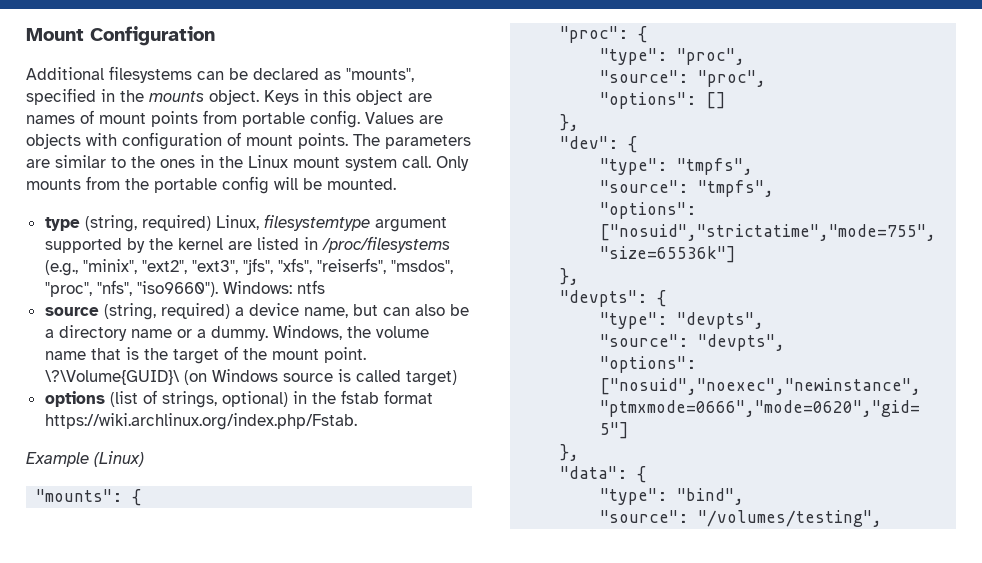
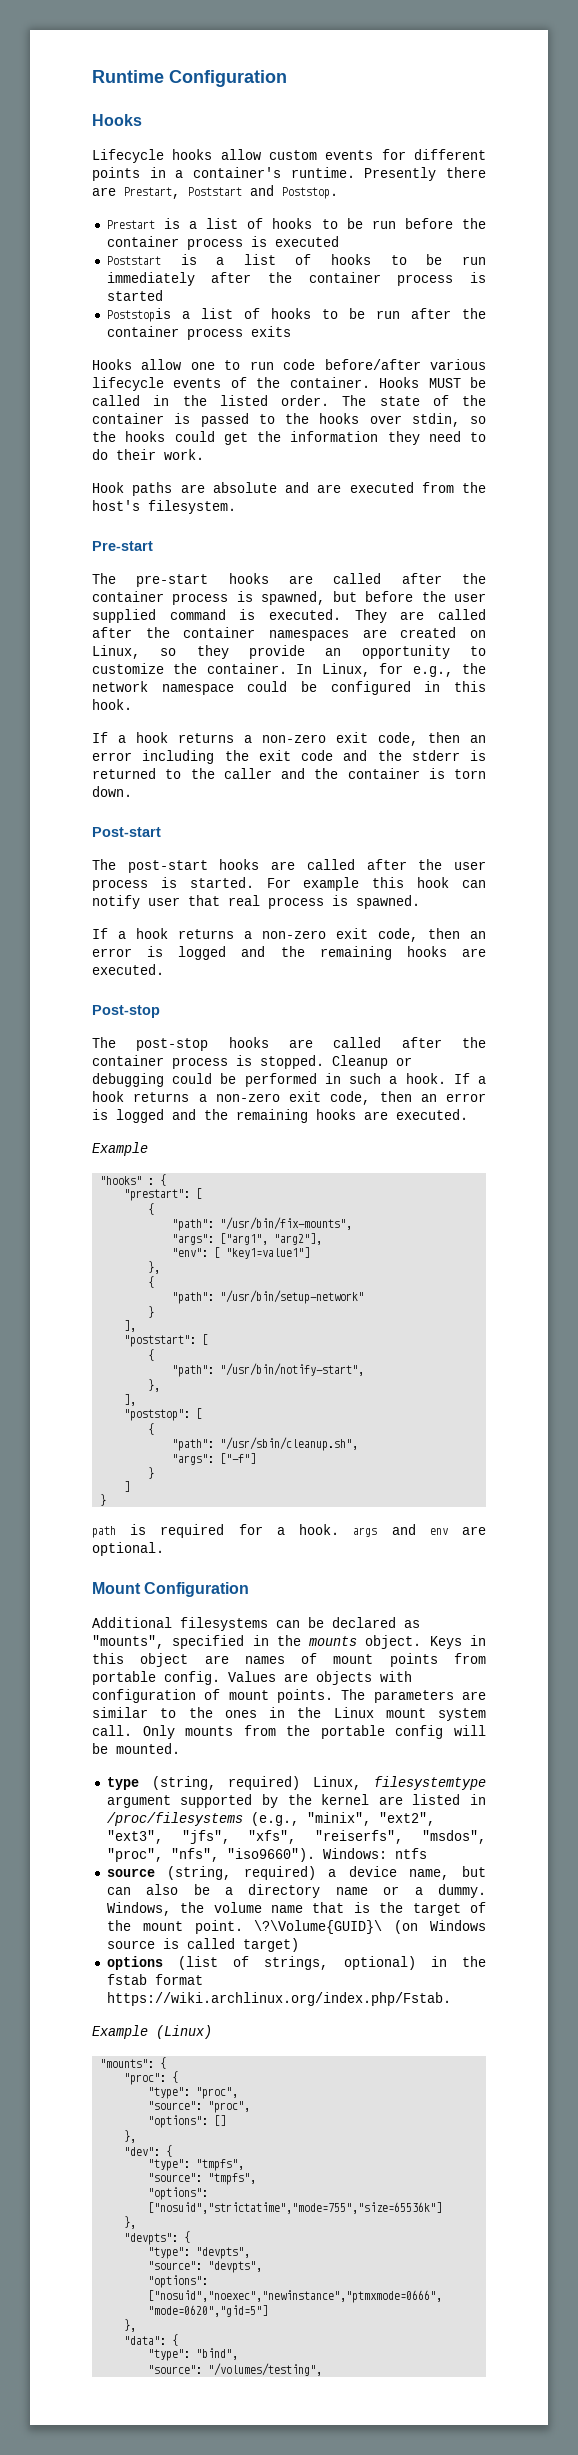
(26, 34) none -> [92,70,287,87] [92,114,142,126] [92,149,486,163] [92,167,486,181] [92,185,338,199] [106,218,487,229] [106,236,339,250] [106,254,487,265] [106,272,486,286] [106,290,163,301] [106,308,486,322] [106,326,291,340] [92,359,486,370] [92,377,486,391] [92,395,486,406] [92,413,486,427] [92,431,486,445] [92,449,204,460] [92,482,486,496] [92,500,236,514] [92,541,153,551] [92,573,486,587] [92,591,486,605] [92,609,487,623] [92,627,487,641] [92,645,486,659] [92,663,486,677] [92,681,486,695] [92,699,132,710] [92,732,486,746] [92,750,486,764] [92,768,486,779] [92,786,132,797] [92,827,161,837] [92,859,487,873] [92,877,486,891] [92,895,420,909] [92,928,486,942] [92,946,486,960] [92,964,164,975] [92,1005,160,1018] [92,1037,486,1051] [92,1055,412,1069] [92,1073,487,1087] [92,1091,486,1105] [92,1109,468,1123] [92,1142,148,1156] [100,1174,167,1186] [124,1188,203,1201] [148,1203,155,1215] [172,1217,353,1231] [172,1233,323,1245] [172,1247,311,1259] [148,1261,161,1274] [148,1276,155,1288] [172,1290,365,1304] [148,1306,155,1318] [124,1320,137,1332] [124,1334,209,1347] [148,1349,155,1361] [172,1363,365,1377] [148,1379,161,1392] [124,1394,137,1406] [124,1408,203,1421] [148,1423,155,1435] [172,1437,359,1451] [172,1453,257,1465] [148,1467,155,1479] [124,1481,131,1492] [100,1494,107,1506] [92,1524,487,1538] [92,1542,164,1556] Runtime Configuration // Hooks // Lifecycle hooks allow custom events for different points in a container's runtime. Presently there are Prestart, Poststart and Poststop. // Prestart is a list of hooks to be run before the container process is executed // Poststart is a list of hooks to be run immediately after the container process is started // Poststopis a list of hooks to be run after the container process exits // Hooks allow one to run code before/after various lifecycle events of the container. Hooks MUST be called in the listed order. The state of the container is passed to the hooks over stdin, so the hooks could get the information they need to do their work. // Hook paths are absolute and are executed from the host's filesystem. // Pre-start // The pre-start hooks are called after the container process is spawned, but before the user supplied command is executed. They are called after the container namespaces are created on Linux, so they provide an opportunity to customize the container. In Linux, for e.g., the network namespace could be configured in this hook. // If a hook returns a non-zero exit code, then an error including the exit code and the stderr is returned to the caller and the container is torn down. // Post-start // The post-start hooks are called after the user process is started. For example this hook can notify user that real process is spawned. // If a hook returns a non-zero exit code, then an error is logged and the remaining hooks are executed. // Post-stop // The post-stop hooks are called after the container process is stopped. Cleanup or debugging could be performed in such a hook. If a hook returns a non-zero exit code, then an error is logged and the remaining hooks are executed. // Example // "hooks" : { // "prestart": [ // { // "path": "/usr/bin/fix-mounts", // "args": ["arg1", "arg2"], // "env": [ "key1=value1"] // }, // { // "path": "/usr/bin/setup-network" // } // ], // "poststart": [ // { // "path": "/usr/bin/notify-start", // }, // ], // "poststop": [ // { // "path": "/usr/sbin/cleanup.sh", // "args": ["-f"] // } // ] // } // path is required for a hook. args and env are optional. //

